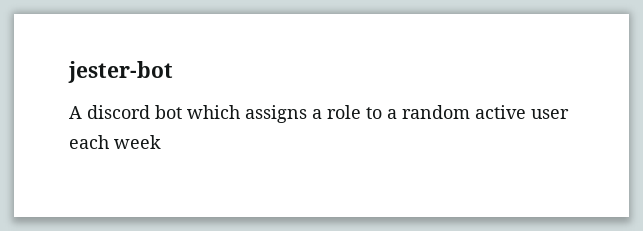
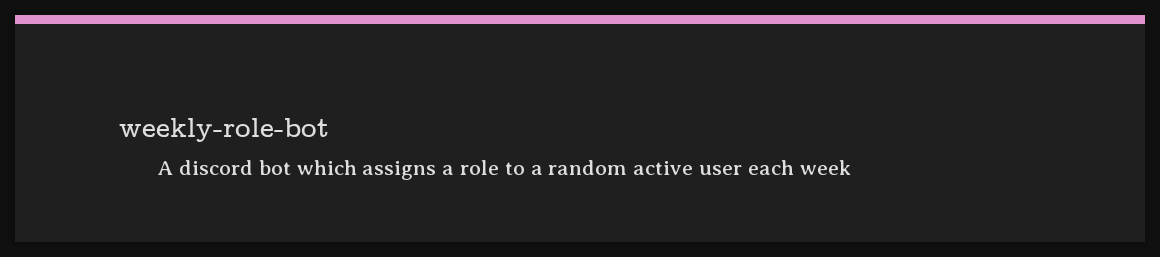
[68,61,173,83] jester-bot -> [119,118,329,142] weekly-role-bot

